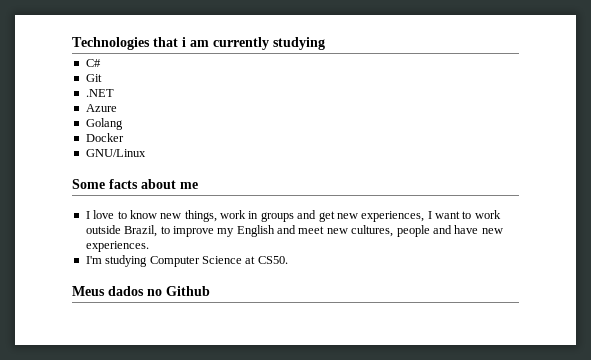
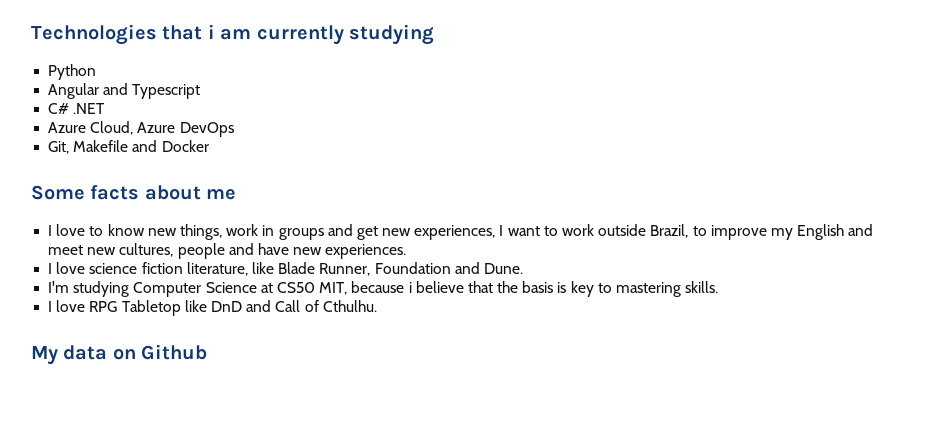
(325, 43) none -> [48,64,97,80] [48,83,201,99] // Python // Angular and Typescript
[85,74,102,82] // Git // -> (70, 108) none
[85,118,123,130] // Golang // -> [90,121,234,137] [48,140,158,154] Cloud, Azure DevOps // Git, Makefile and
[85,149,146,157] // GNU/Linux -> (209, 146) none
(149, 246) none -> [48,262,523,276] // I love science fiction literature, like Blade Runner, Foundation and Dune.
[257,256,288,264] [72,286,162,296] CS50. // Meus dados no -> [276,281,719,297] [48,300,377,316] [31,345,136,365] CS50 MIT, because i believe that the basis is key to mastering skills. // I love RPG Tabletop like DnD and Call of Cthulhu. // My data on

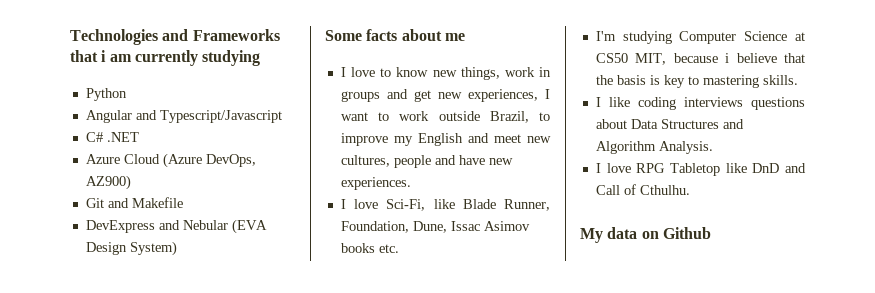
(157, 34) none -> [162,29,280,41] and Frameworks
[132,84,201,99] Typescript -> [159,110,282,123] Typescript/Javascript
[90,121,234,137] [48,140,209,154] Cloud, Azure DevOps // Git, Makefile and Docker -> [123,153,256,168] [85,175,131,190] [85,197,183,208] [85,219,267,234] [85,241,177,256] Cloud (Azure DevOps, AZ900) // Git and Makefile // DevExpress and Nebular (EVA Design System)
[89,262,523,276] science fiction literature, like Blade Runner, Foundation and Dune. -> [386,199,550,211] [340,221,530,233] [340,243,399,253] Sci-Fi, like Blade Runner, Foundation, Dune, Issac Asimov books etc.
(719, 287) none -> [595,97,805,110] [595,119,744,129] [595,141,713,154] // I like coding interviews questions about Data Structures and Algorithm Analysis.

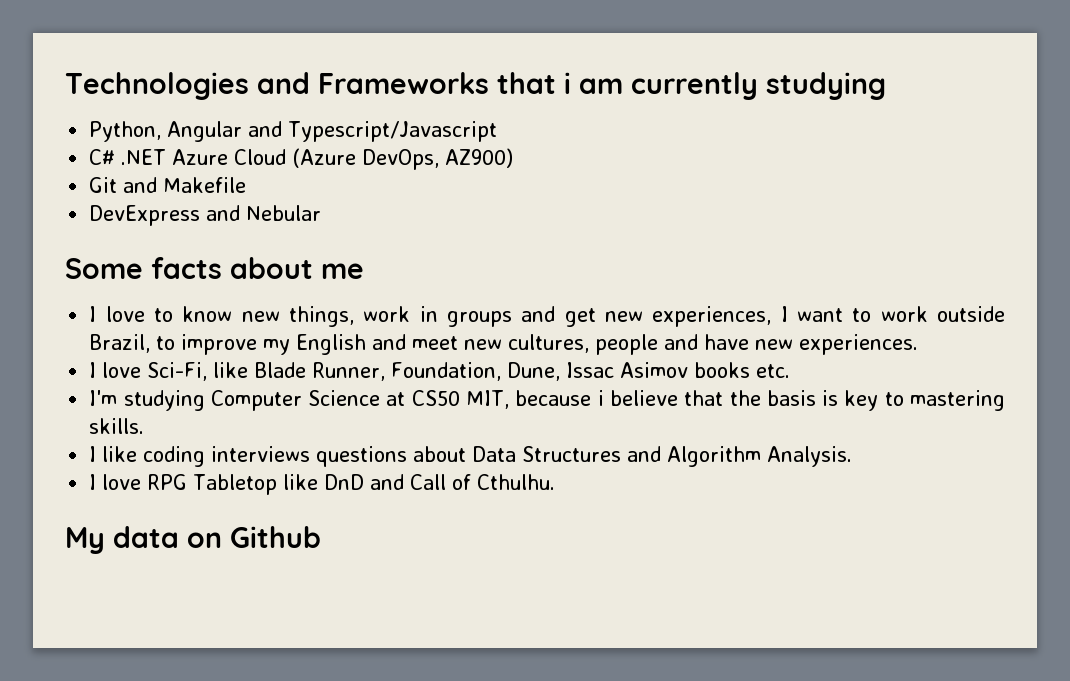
[85,88,127,101] Python // -> [89,121,162,142] Python,
(139, 137) // -> (167, 157) none
[231,219,267,234] [85,241,177,256] (EVA Design System) -> (322, 213) none

